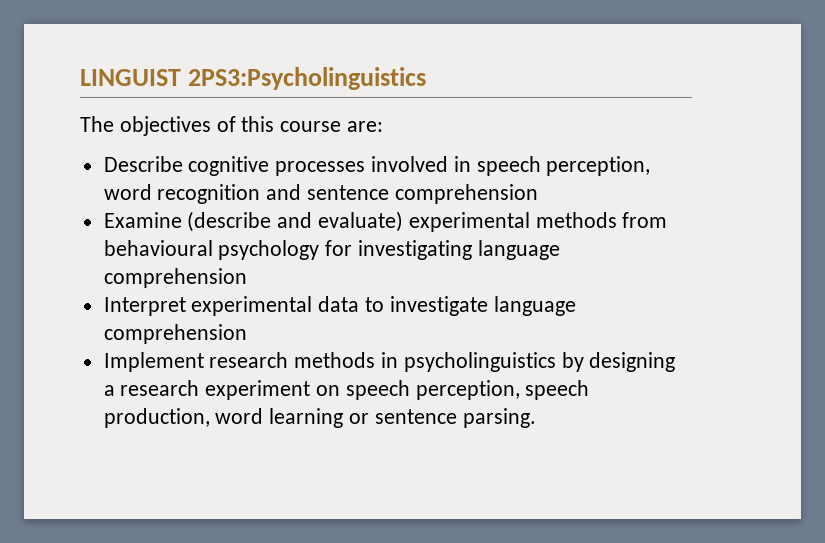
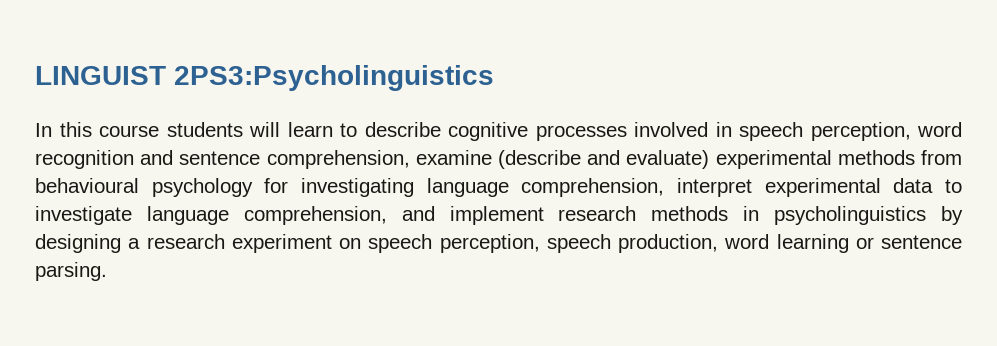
[80,116,384,136] [103,156,183,172] The objectives of this course are: // Describe -> [35,122,441,137] In this course students will learn to describe
[394,184,538,204] [103,212,182,228] comprehension // Examine -> [266,150,492,169] comprehension, examine
[103,268,247,288] [103,297,186,316] comprehension // Interpret -> [521,178,752,197] comprehension, interpret
[103,324,247,344] [103,352,204,372] comprehension // Implement -> [243,206,544,225] comprehension, and implement

